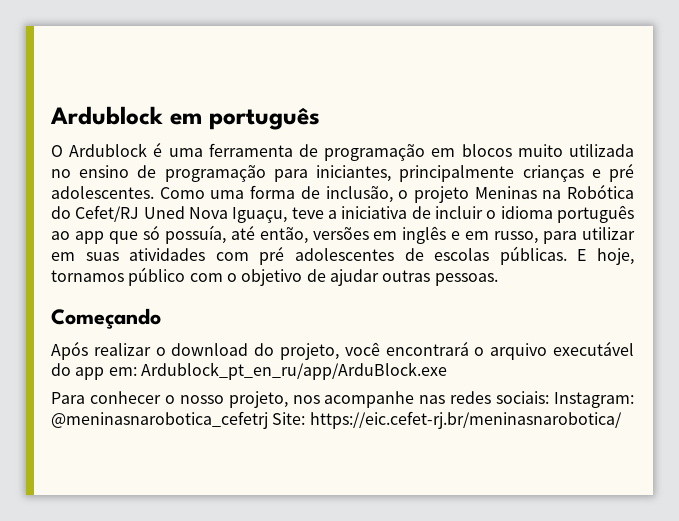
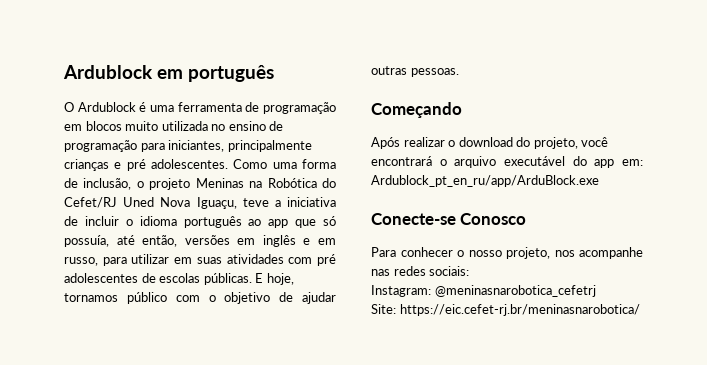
(447, 371) none -> [371,213,527,225] // Conecte-se Conosco
(550, 397) none -> (470, 271) //
(268, 420) none -> (596, 291) //

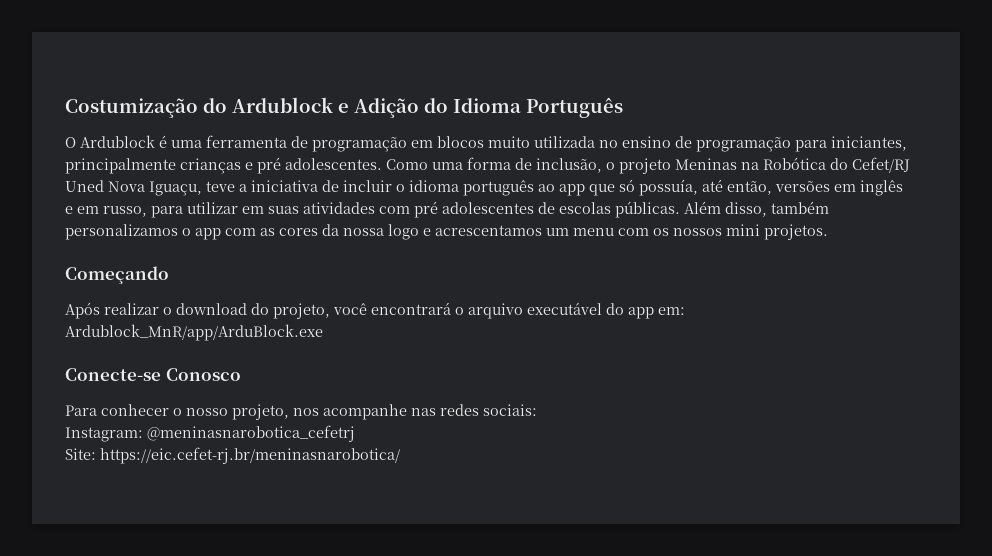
[63,65,274,82] Ardublock em português -> [65,97,623,118] Costumização do Ardublock e Adição do Idioma Português
[255,273,294,285] [64,292,337,304] [371,66,459,77] E hoje, tornamos público com o objetivo de ajudar outras pessoas. -> [684,201,829,217] [65,224,828,240] Além disso, também personalizamos o app com as cores da nossa logo e acrescentamos um menu com os nossos mini projetos.
[371,175,599,187] Ardublock_pt_en_ru/app/ArduBlock.exe -> [65,324,323,341] Ardublock_MnR/app/ArduBlock.exe

